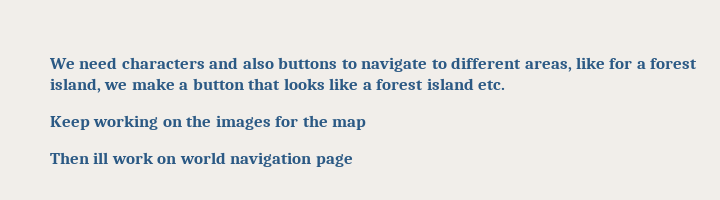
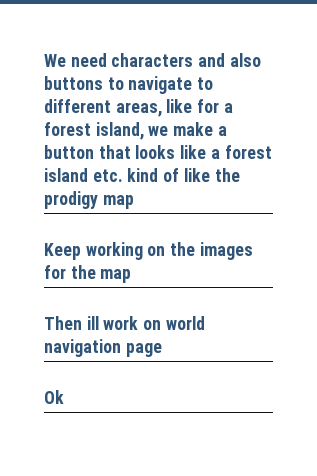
(506, 85) none -> [127,168,240,182] [44,191,134,209] kind of like the prodigy map
(353, 160) none -> [44,390,64,404] // Ok

